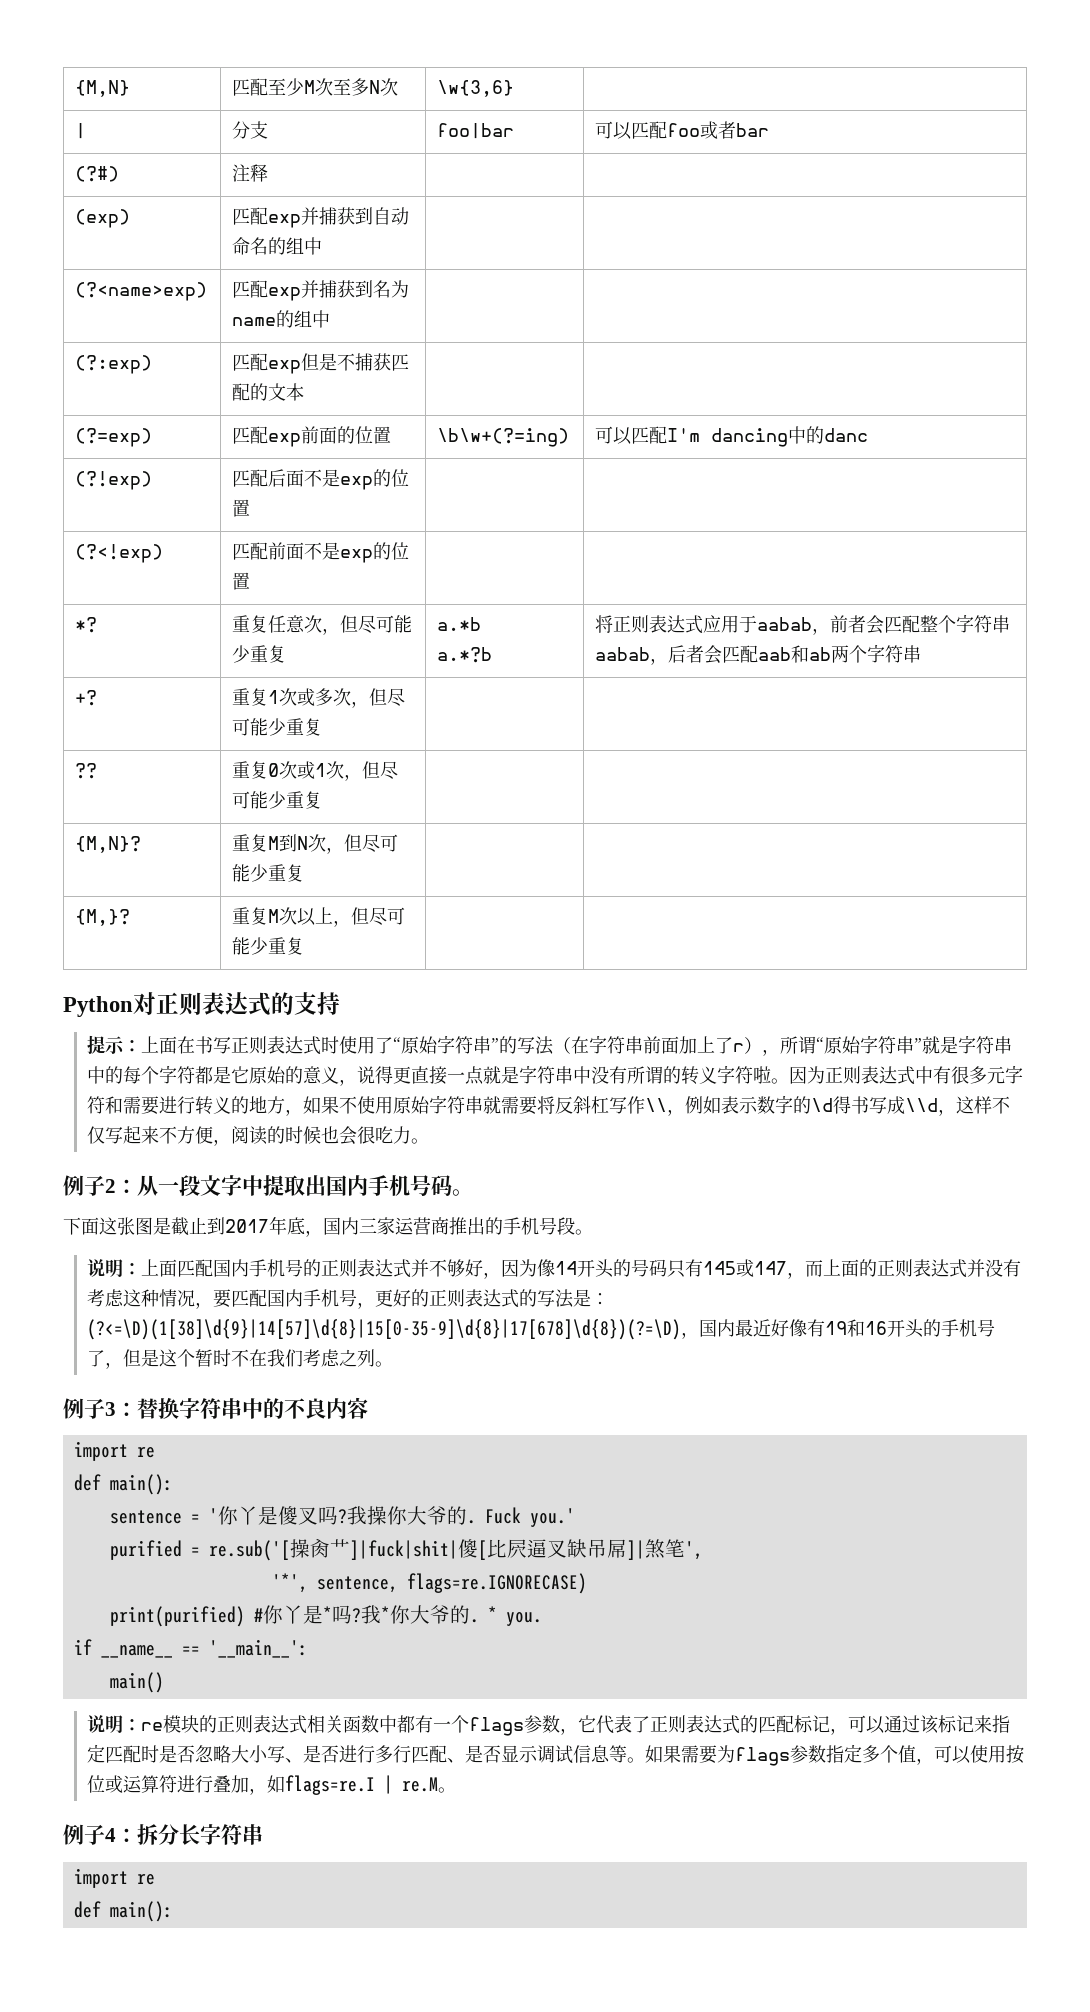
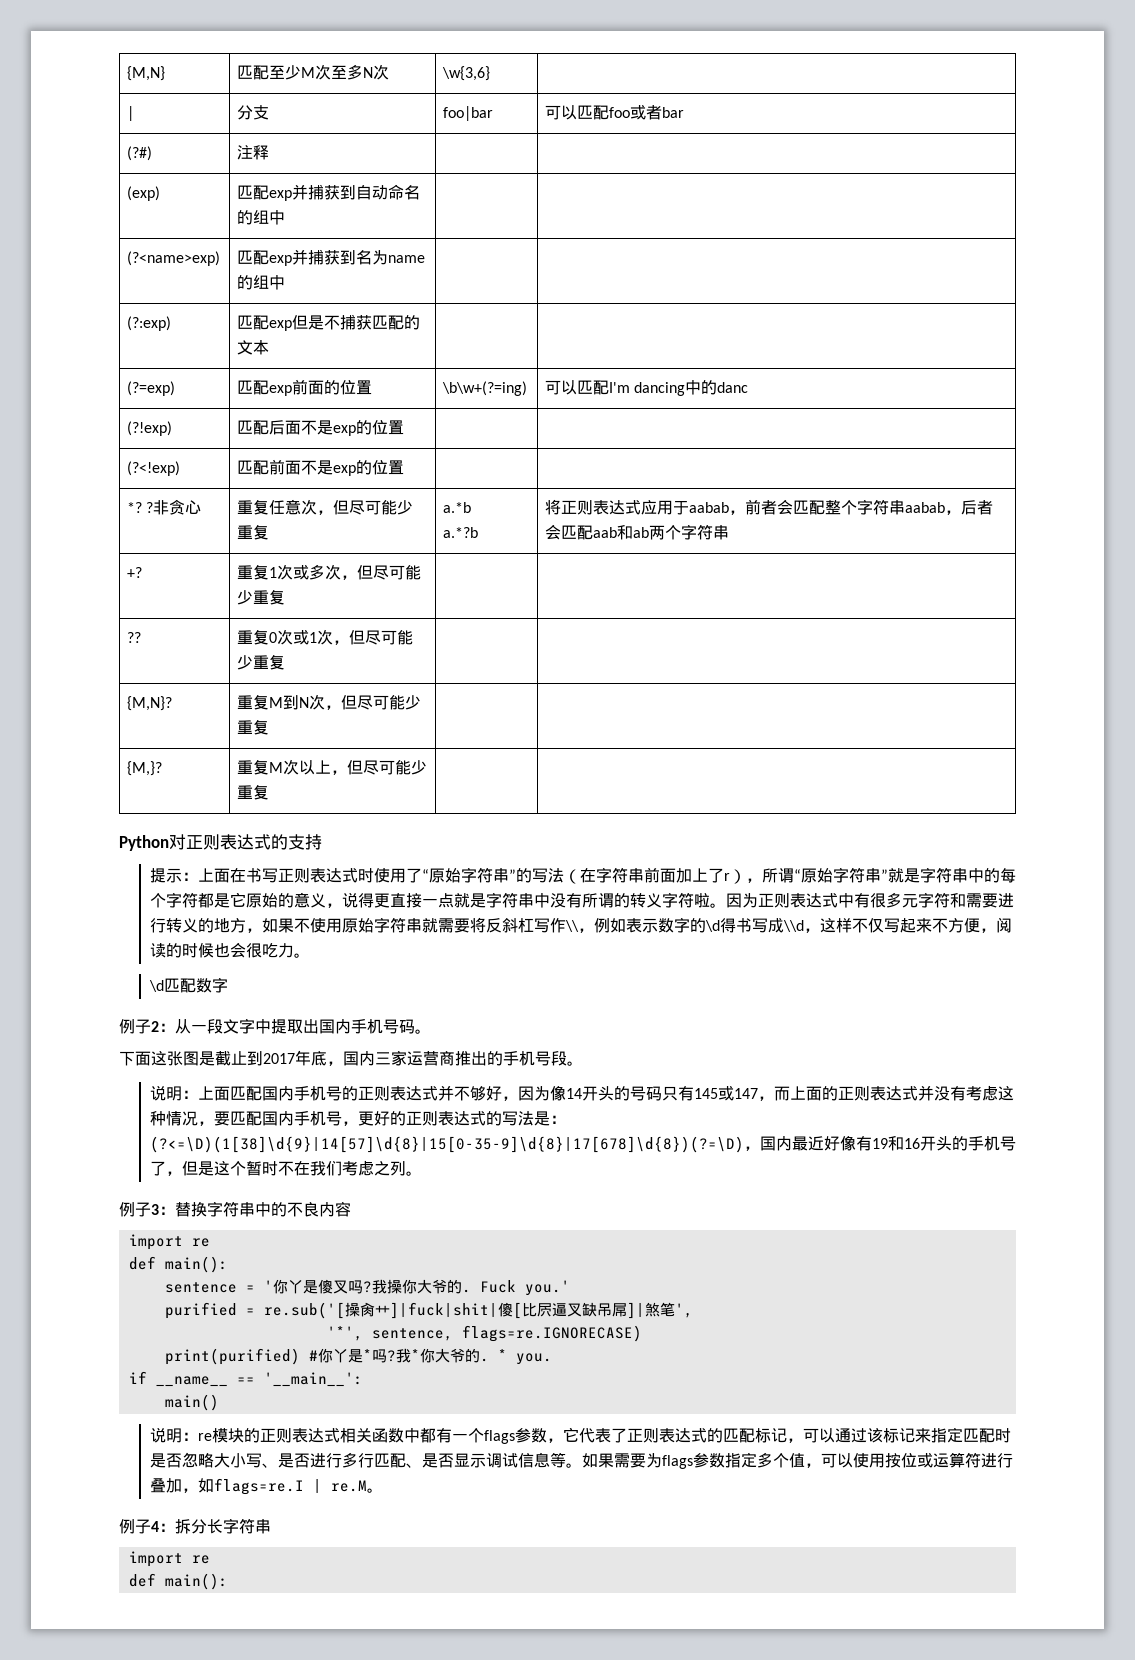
(98, 625) none -> [146,499,202,515] ?非贪心
(429, 1141) none -> [148,977,228,993] // \d匹配数字

